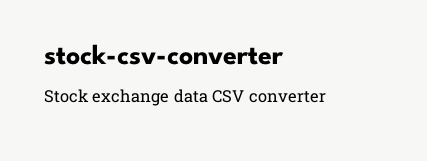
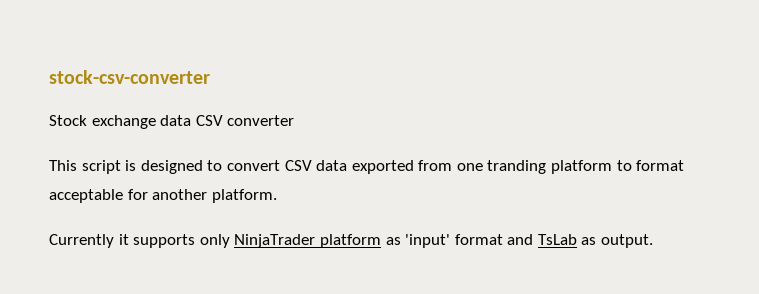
(326, 97) none -> [49,160,685,174] [49,189,277,203] [49,234,654,248] // This script is designed to convert CSV data exported from one tranding platform to format acceptable for another platform. // Currently it supports only NinjaTrader platform as 'input' format and TsLab as output.

